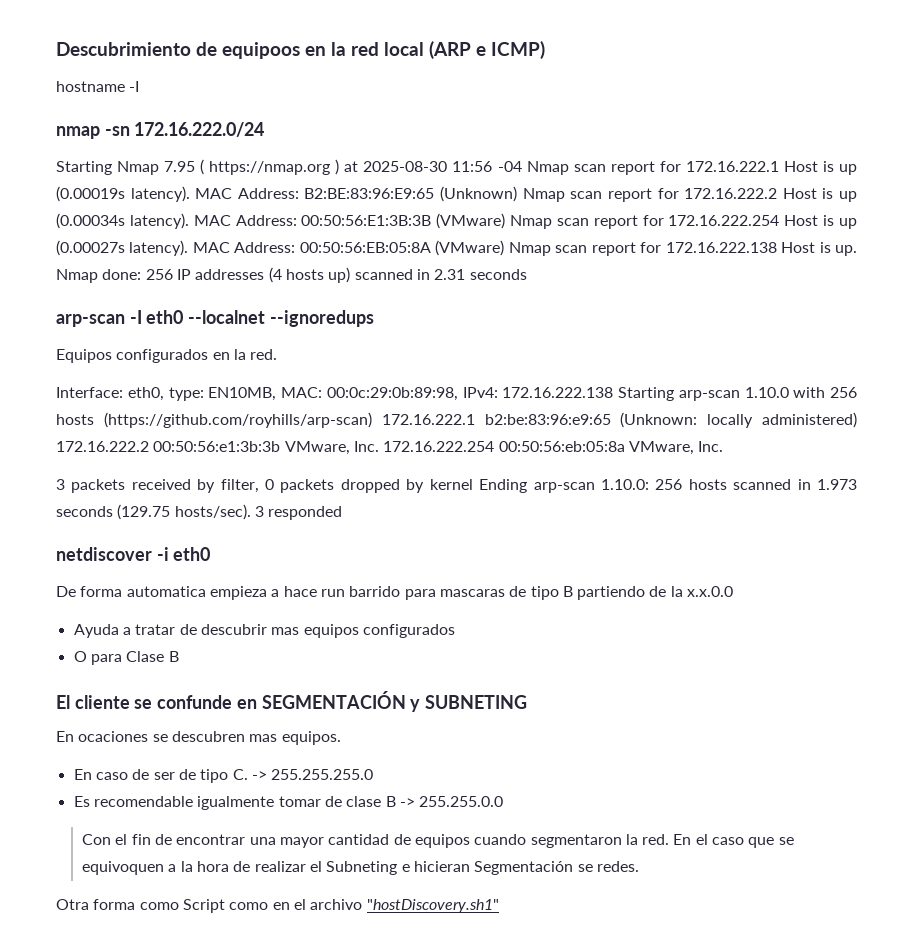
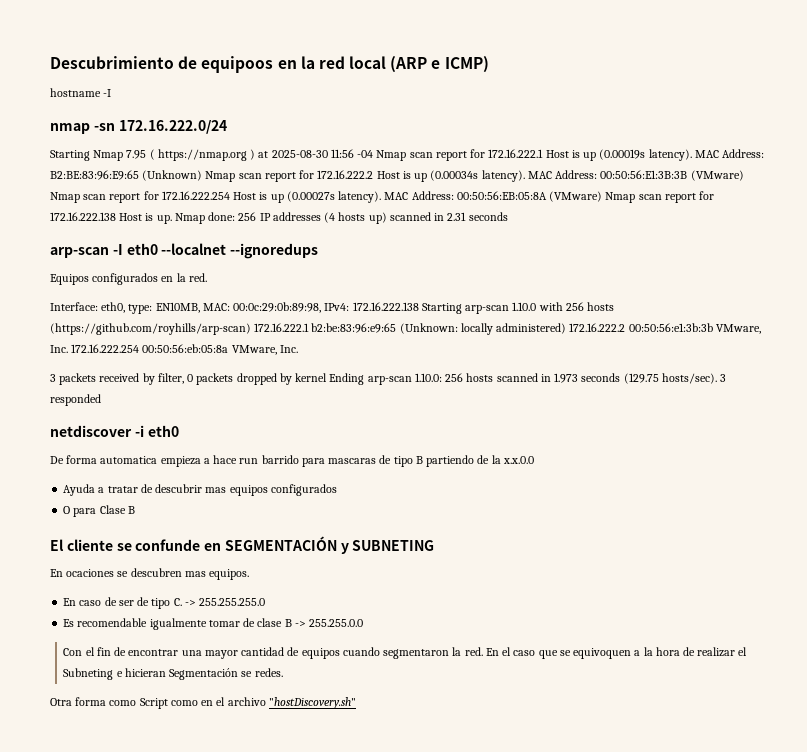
[366,899,499,913] "hostDiscovery.sh1" -> [268,697,356,709] "hostDiscovery.sh"

